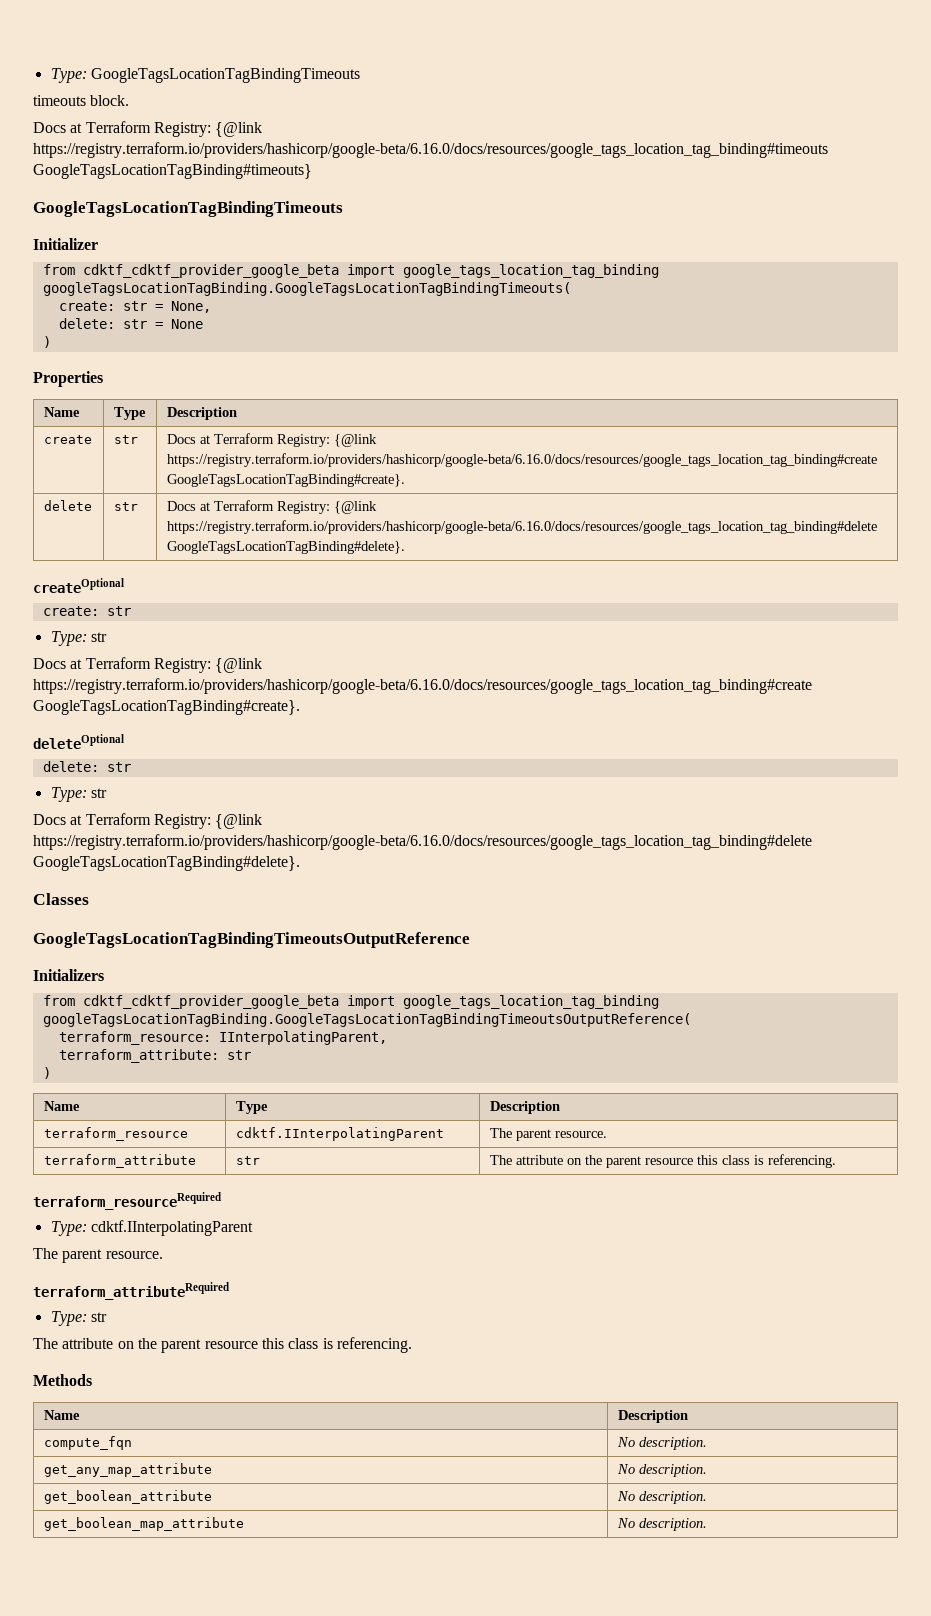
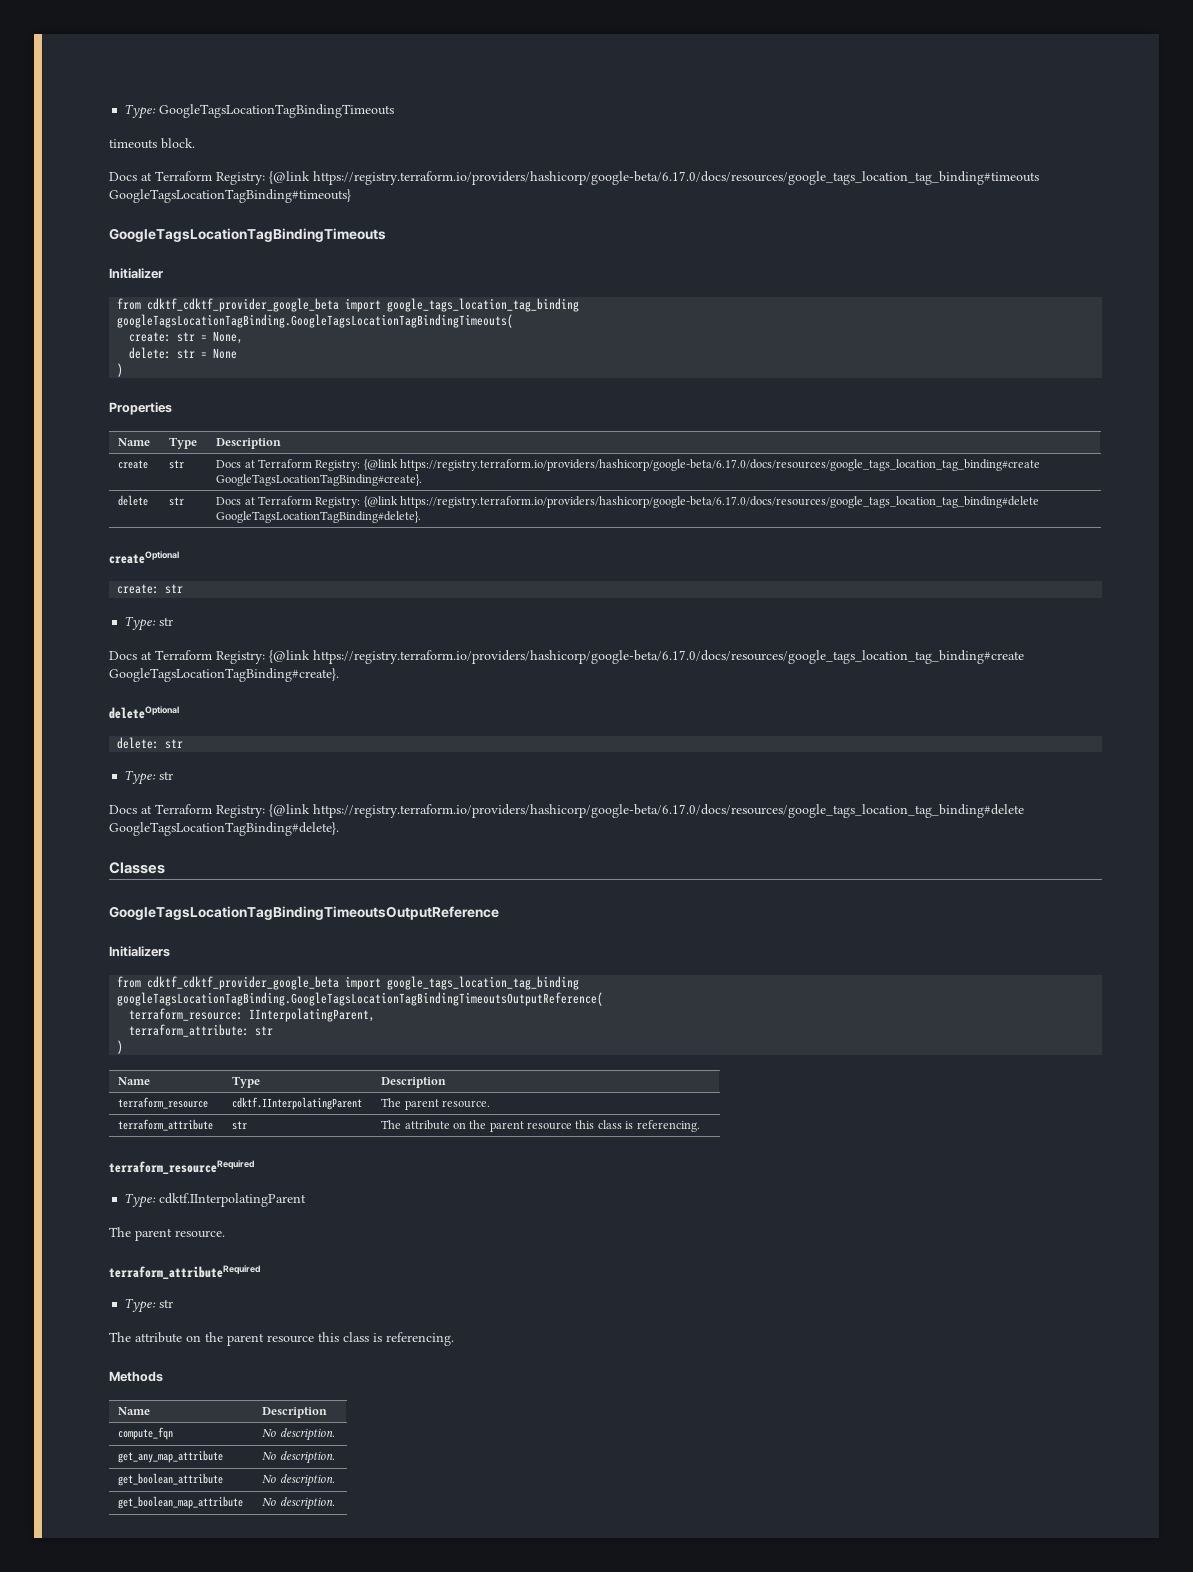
[33,142,828,158] https://registry.terraform.io/providers/hashicorp/google-beta/6.16.0/docs/resources/google_tags_location_tag_binding#timeouts -> [313,171,1039,185] https://registry.terraform.io/providers/hashicorp/google-beta/6.17.0/docs/resources/google_tags_location_tag_binding#timeouts
[166,453,877,467] https://registry.terraform.io/providers/hashicorp/google-beta/6.16.0/docs/resources/google_tags_location_tag_binding#create -> [400,459,1041,471] https://registry.terraform.io/providers/hashicorp/google-beta/6.17.0/docs/resources/google_tags_location_tag_binding#create
[166,520,877,534] https://registry.terraform.io/providers/hashicorp/google-beta/6.16.0/docs/resources/google_tags_location_tag_binding#delete -> [400,496,1040,508] https://registry.terraform.io/providers/hashicorp/google-beta/6.17.0/docs/resources/google_tags_location_tag_binding#delete
[33,678,812,694] https://registry.terraform.io/providers/hashicorp/google-beta/6.16.0/docs/resources/google_tags_location_tag_binding#create -> [313,650,1024,664] https://registry.terraform.io/providers/hashicorp/google-beta/6.17.0/docs/resources/google_tags_location_tag_binding#create
[33,834,812,850] https://registry.terraform.io/providers/hashicorp/google-beta/6.16.0/docs/resources/google_tags_location_tag_binding#delete -> [313,804,1024,818] https://registry.terraform.io/providers/hashicorp/google-beta/6.17.0/docs/resources/google_tags_location_tag_binding#delete

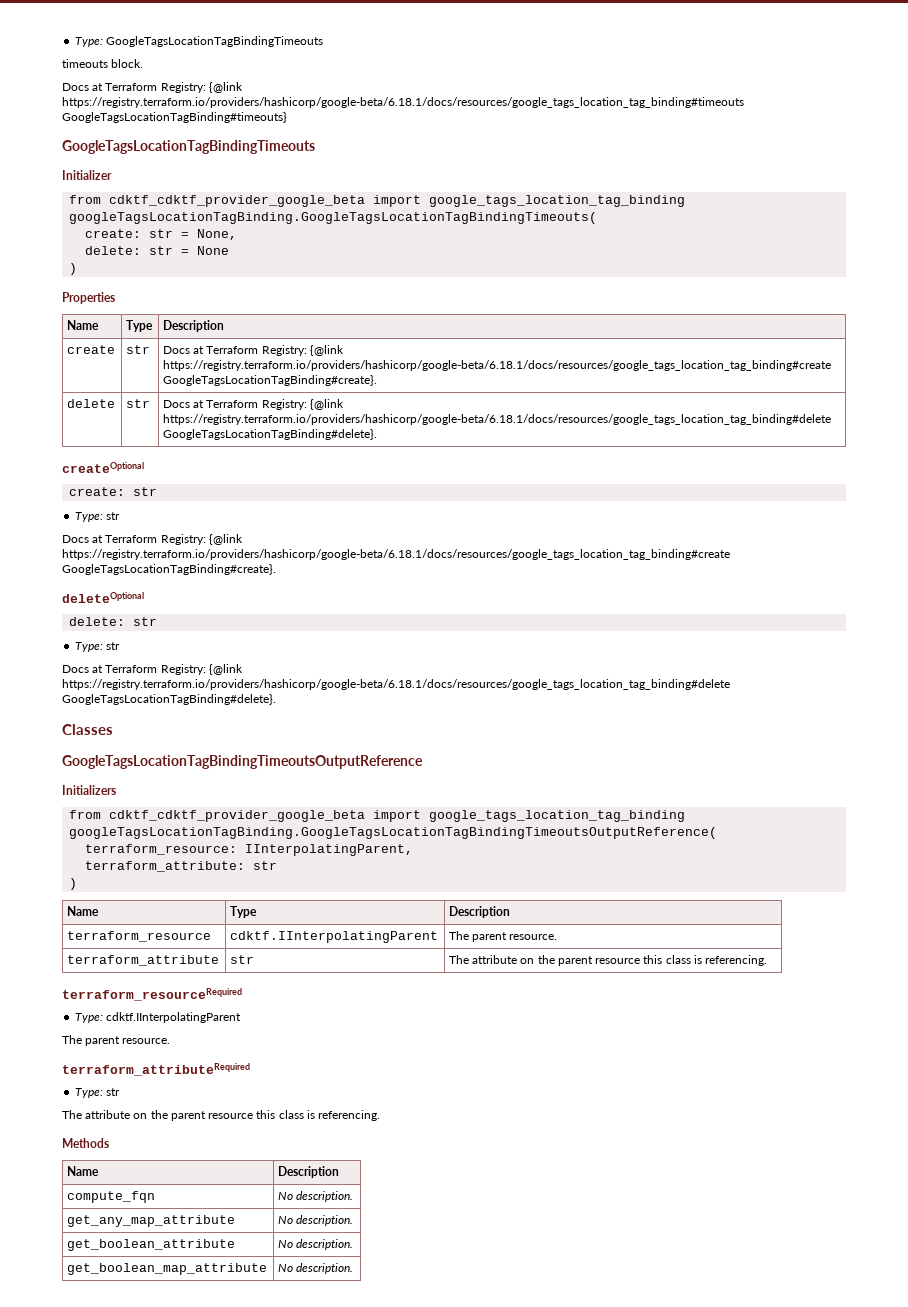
[313,171,1039,185] https://registry.terraform.io/providers/hashicorp/google-beta/6.17.0/docs/resources/google_tags_location_tag_binding#timeouts -> [62,97,744,108] https://registry.terraform.io/providers/hashicorp/google-beta/6.18.1/docs/resources/google_tags_location_tag_binding#timeouts
[400,459,1041,471] https://registry.terraform.io/providers/hashicorp/google-beta/6.17.0/docs/resources/google_tags_location_tag_binding#create -> [163,360,832,371] https://registry.terraform.io/providers/hashicorp/google-beta/6.18.1/docs/resources/google_tags_location_tag_binding#create
[400,496,1040,508] https://registry.terraform.io/providers/hashicorp/google-beta/6.17.0/docs/resources/google_tags_location_tag_binding#delete -> [163,414,832,425] https://registry.terraform.io/providers/hashicorp/google-beta/6.18.1/docs/resources/google_tags_location_tag_binding#delete
[313,650,1024,664] https://registry.terraform.io/providers/hashicorp/google-beta/6.17.0/docs/resources/google_tags_location_tag_binding#create -> [62,549,730,560] https://registry.terraform.io/providers/hashicorp/google-beta/6.18.1/docs/resources/google_tags_location_tag_binding#create
[313,804,1024,818] https://registry.terraform.io/providers/hashicorp/google-beta/6.17.0/docs/resources/google_tags_location_tag_binding#delete -> [62,679,730,690] https://registry.terraform.io/providers/hashicorp/google-beta/6.18.1/docs/resources/google_tags_location_tag_binding#delete

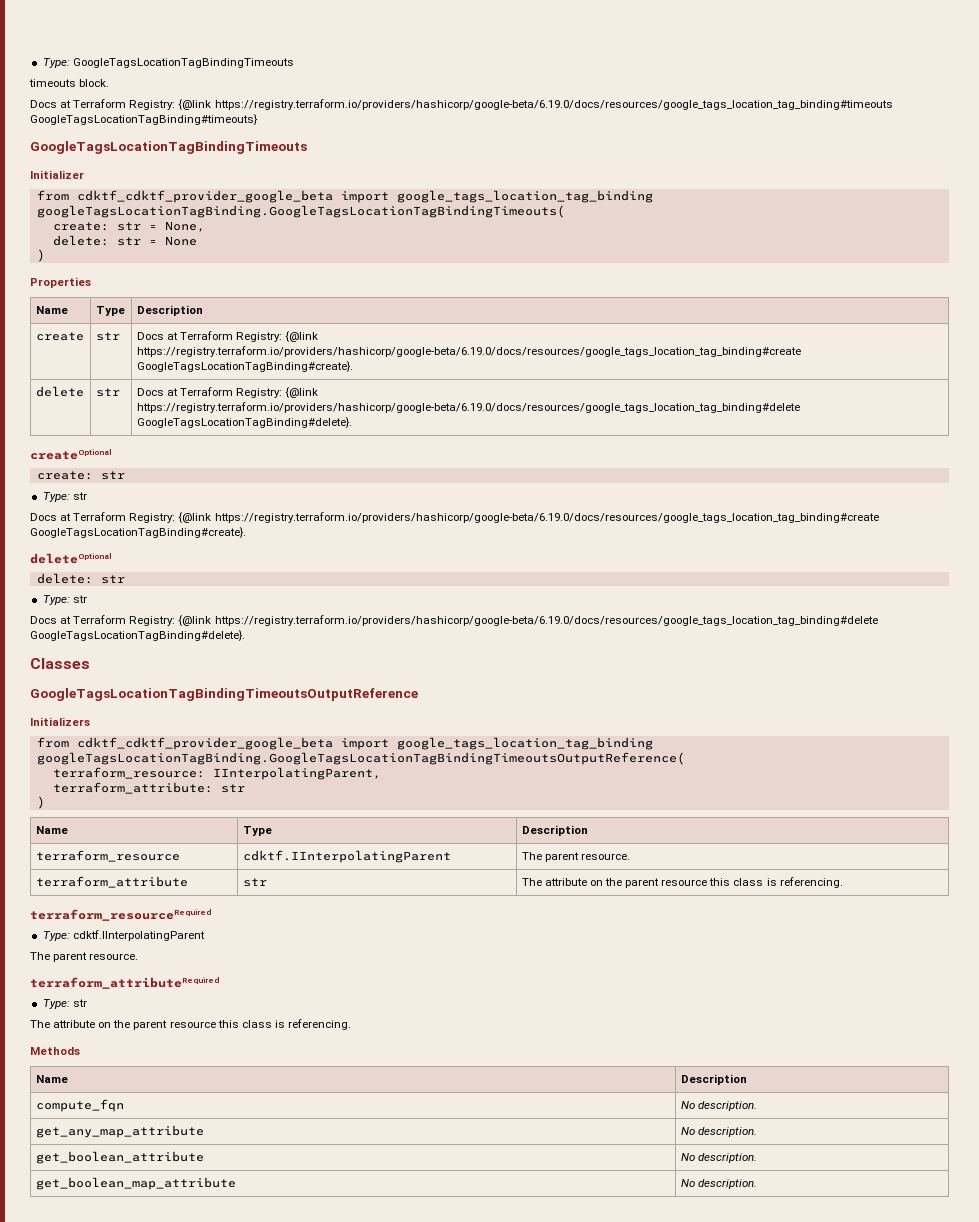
[62,97,744,108] https://registry.terraform.io/providers/hashicorp/google-beta/6.18.1/docs/resources/google_tags_location_tag_binding#timeouts -> [214,99,893,110] https://registry.terraform.io/providers/hashicorp/google-beta/6.19.0/docs/resources/google_tags_location_tag_binding#timeouts
[163,360,832,371] https://registry.terraform.io/providers/hashicorp/google-beta/6.18.1/docs/resources/google_tags_location_tag_binding#create -> [136,346,801,357] https://registry.terraform.io/providers/hashicorp/google-beta/6.19.0/docs/resources/google_tags_location_tag_binding#create
[163,414,832,425] https://registry.terraform.io/providers/hashicorp/google-beta/6.18.1/docs/resources/google_tags_location_tag_binding#delete -> [136,402,800,413] https://registry.terraform.io/providers/hashicorp/google-beta/6.19.0/docs/resources/google_tags_location_tag_binding#delete
[62,549,730,560] https://registry.terraform.io/providers/hashicorp/google-beta/6.18.1/docs/resources/google_tags_location_tag_binding#create -> [214,512,879,523] https://registry.terraform.io/providers/hashicorp/google-beta/6.19.0/docs/resources/google_tags_location_tag_binding#create
[62,679,730,690] https://registry.terraform.io/providers/hashicorp/google-beta/6.18.1/docs/resources/google_tags_location_tag_binding#delete -> [214,615,878,626] https://registry.terraform.io/providers/hashicorp/google-beta/6.19.0/docs/resources/google_tags_location_tag_binding#delete

